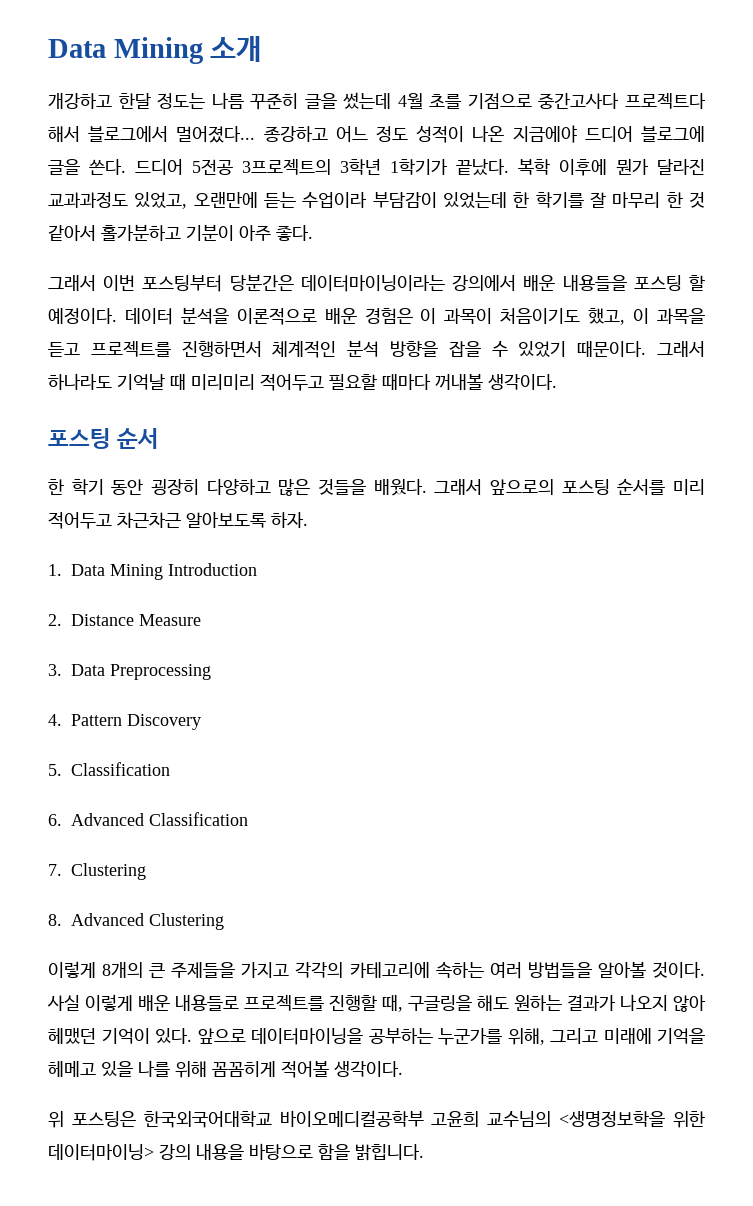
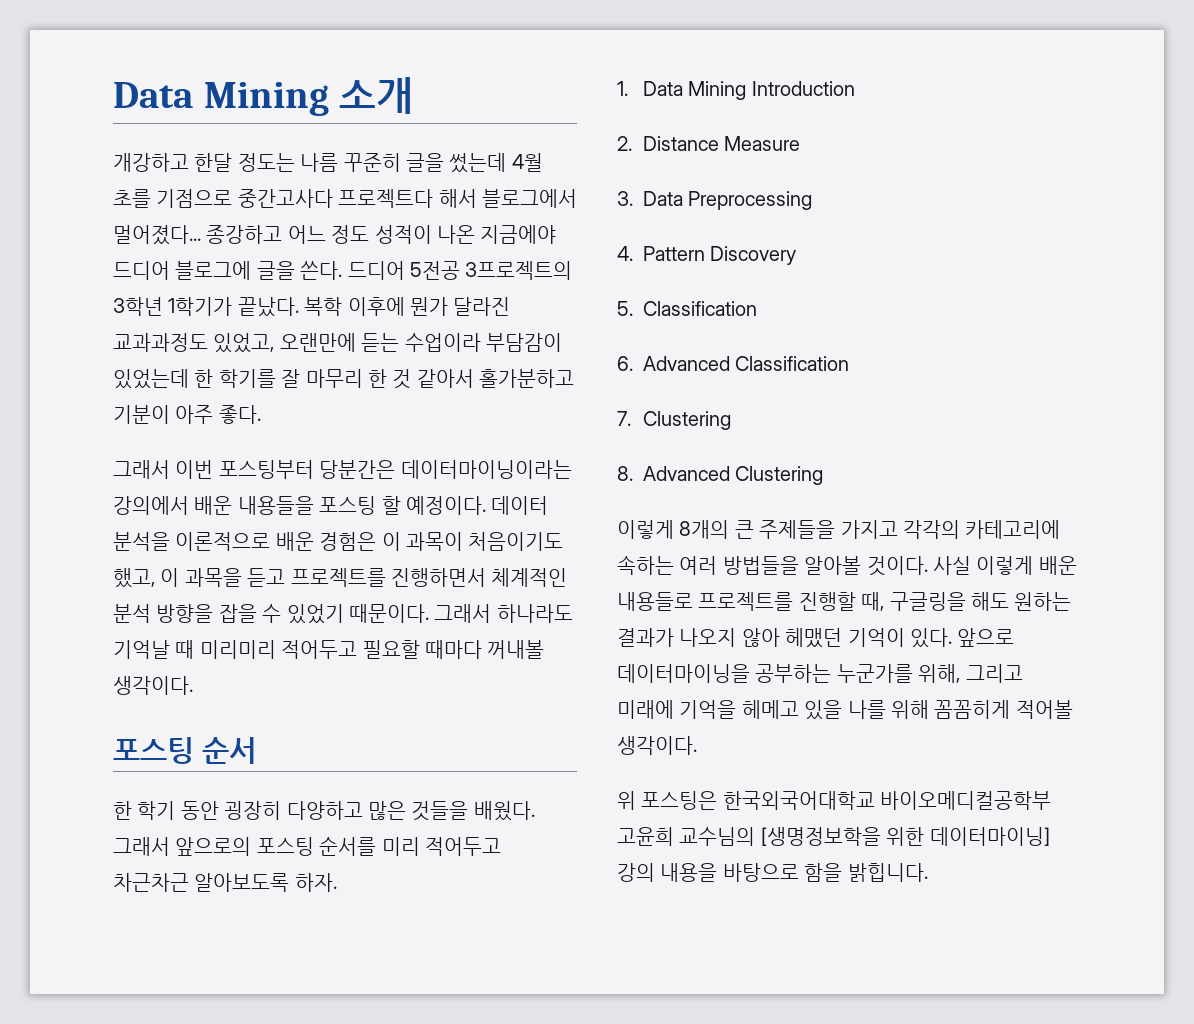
[559,1111,705,1128] [48,1144,154,1161] <생명정보학을 위한 데이터마이닝> -> [760,827,1050,846] [생명정보학을 위한 데이터마이닝]

